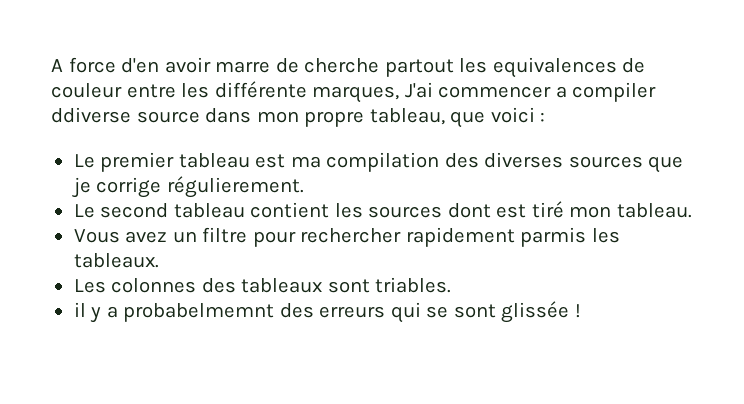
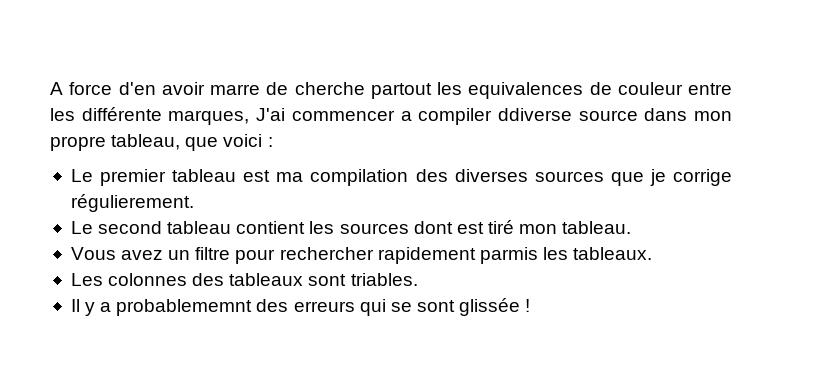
[73,302,86,317] il -> [70,299,80,312] Il
[123,303,275,322] probabelmemnt -> [116,299,253,316] probablememnt

